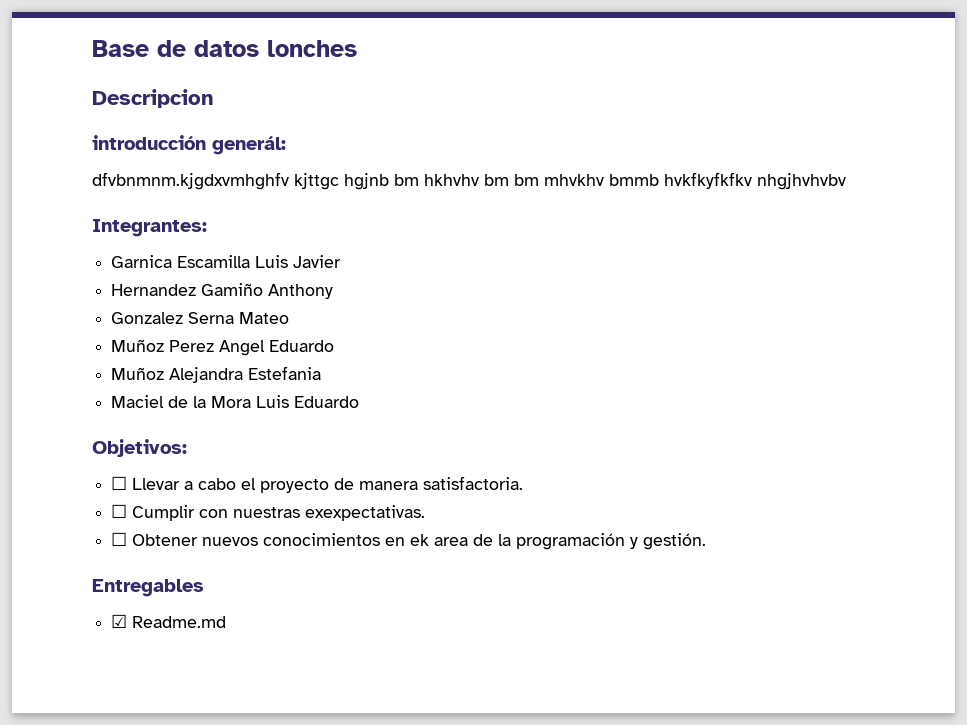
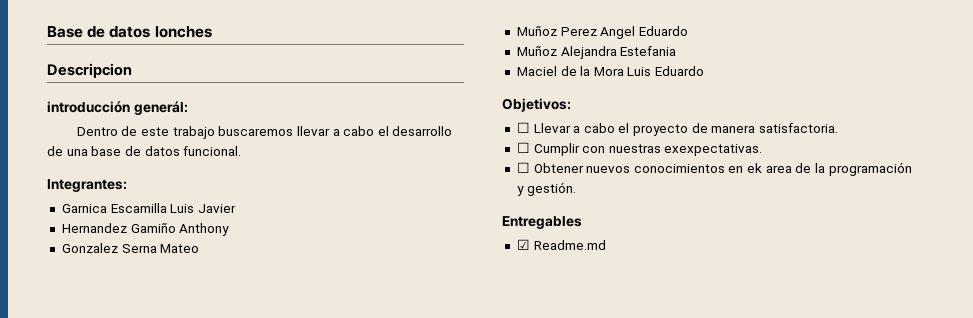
[92,172,846,190] dfvbnmnm.kjgdxvmhghfv kjttgc hgjnb bm hkhvhv bm bm mhvkhv bmmb hvkfkyfkfkv nhgjhvhvbv -> [76,126,453,139] [47,146,242,156] Dentro de este trabajo buscaremos llevar a cabo el desarrollo de una base de datos funcional.

